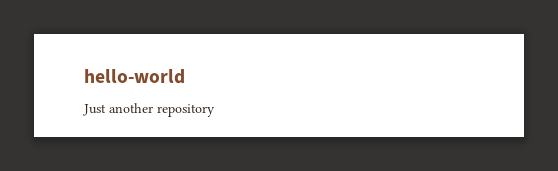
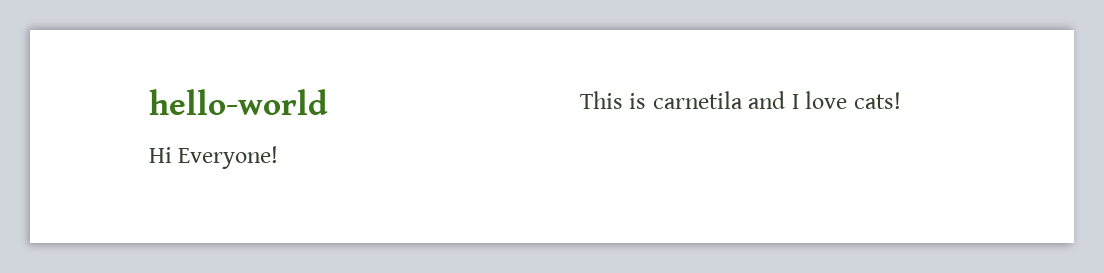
[83,103,215,117] Just another repository -> [149,146,279,169] [580,91,901,109] Hi Everyone! // This is carnetila and I love cats!

